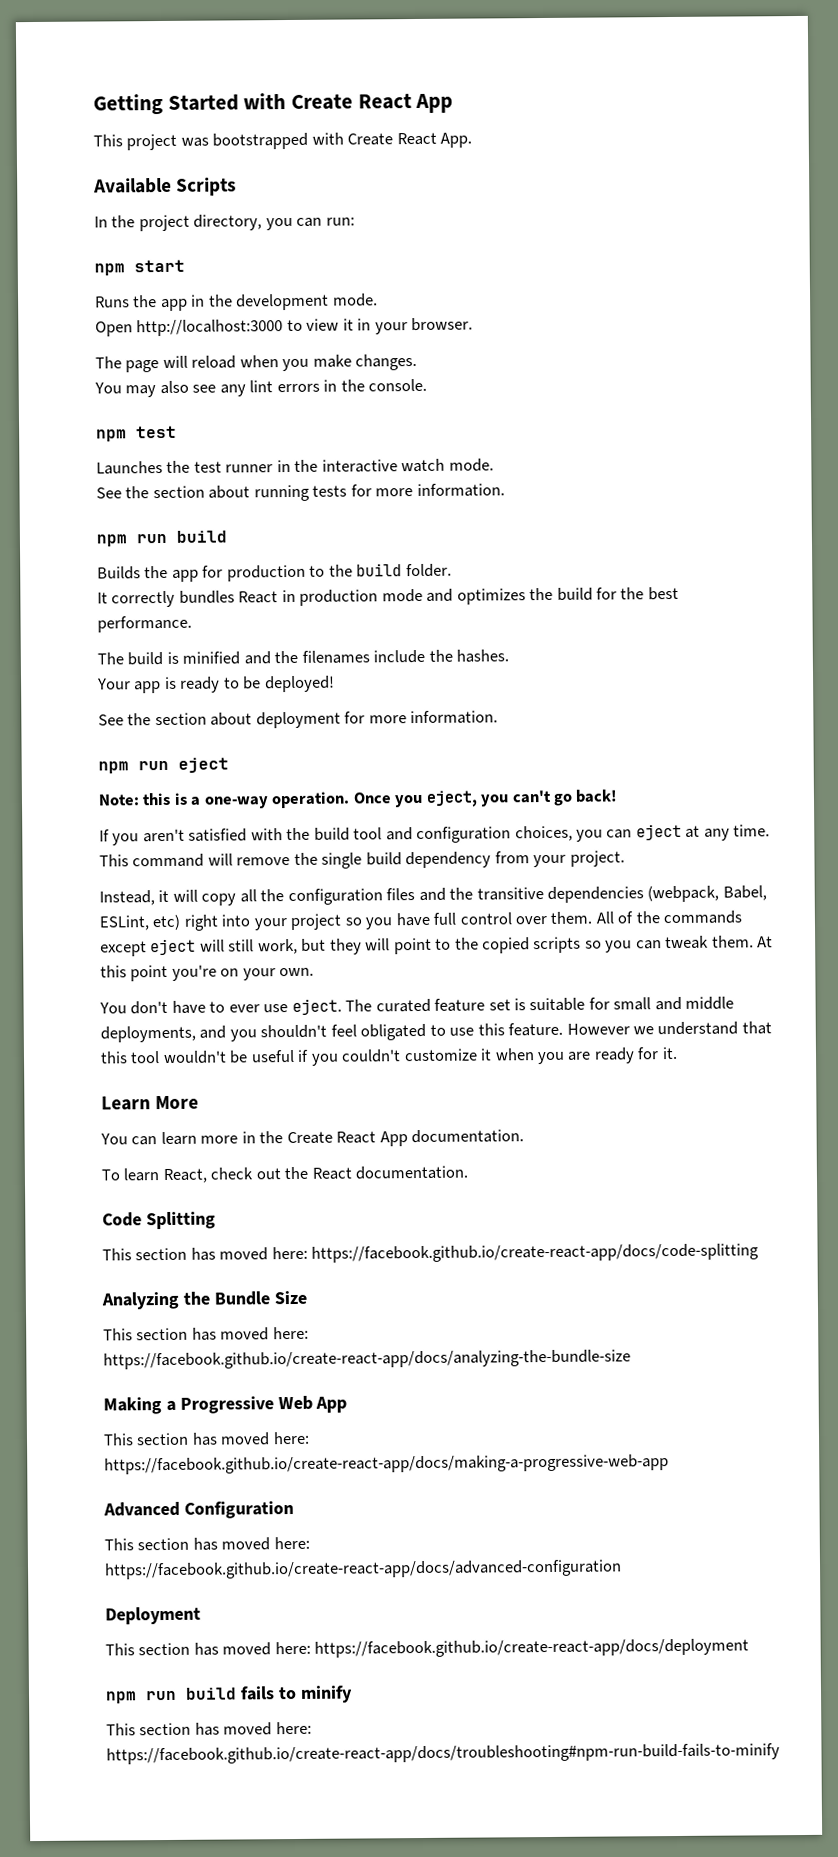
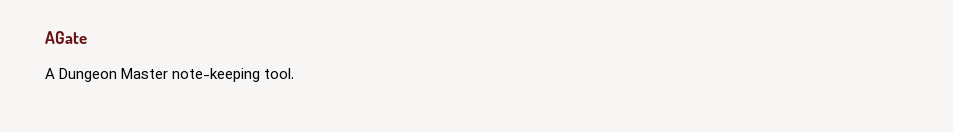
[93,93,454,115] [93,132,473,151] [93,177,237,196] [94,214,355,232] [94,259,185,276] [95,293,378,312] [95,317,474,337] [95,353,418,373] [94,378,428,398] [96,425,177,442] [96,458,494,475] [96,483,505,502] [96,530,227,547] [97,563,452,582] [97,586,679,608] [97,615,192,633] [97,649,510,666] [97,675,335,694] [98,710,499,729] [98,757,229,774] [98,789,619,809] [99,823,771,846] [99,850,625,869] [99,885,767,906] [99,910,743,931] [100,935,774,957] [100,964,315,982] [99,996,735,1016] [100,1021,772,1043] [100,1046,678,1066] [101,1095,200,1111] [100,1129,525,1147] [101,1165,469,1184] [102,1211,216,1230] [102,1243,760,1263] [101,1290,307,1310] [103,1326,309,1341] [103,1349,631,1370] [103,1395,348,1415] [103,1431,310,1446] [104,1454,669,1475] [103,1501,294,1519] [104,1536,310,1551] [104,1559,622,1580] [105,1606,201,1625] [105,1638,750,1658] [105,1685,353,1704] [106,1721,312,1736] [106,1743,780,1765] Getting Started with Create React App // This project was bootstrapped with Create React App. // Available Scripts // In the project directory, you can run: // npm start // Runs the app in the development mode. // Open http://localhost:3000 to view it in your browser. // The page will reload when you make changes. // You may also see any lint errors in the console. // npm test // Launches the test runner in the interactive watch mode. // See the section about running tests for more information. // npm run build // Builds the app for production to the build folder. // It correctly bundles React in production mode and optimizes the build for the best performance. // The build is minified and the filenames include the hashes. // Your app is ready to be deployed! // See the section about deployment for more information. // npm run eject // Note: this is a one-way operation. Once you eject, you can't go back! // If you aren't satisfied with the build tool and configuration choices, you can eject at any time. This command will remove the single build dependency from your project. // Instead, it will copy all the configuration files and the transitive dependencies (webpack, Babel, ESLint, etc) right into your project so you have full control over them. All of the commands except eject will still work, but they will point to the copied scripts so you can tweak them. At this point you're on your own. // You don't have to ever use eject. The curated feature set is suitable for small and middle deployments, and you shouldn't feel obligated to use this feature. However we understand that this tool wouldn't be useful if you couldn't customize it when you are ready for it. // Learn More // You can learn more in the Create React App documentation. // To learn React, check out the React documentation. // Code Splitting // This section has moved here: https://facebook.github.io/create-react-app/docs/code-splitting // Analyzing the Bundle Size // This section has moved here: https://facebook.github.io/create-react-app/docs/analyzing-the-bundle-size // Making a Progressive Web App // This section has moved here: https://facebook.github.io/create-react-app/docs/making-a-progressive-web-app // Advanced Configuration // This section has moved here: https://facebook.github.io/create-react-app/docs/advanced-configuration // Deployment // This section has moved here: https://facebook.github.io/create-react-app/docs/deployment // npm run build fails to minify // This section has moved here: https://facebook.github.io/create-react-app/docs/troubleshooting#npm-run-build-fails-to-minify -> [45,31,87,44] [45,68,295,82] AGate // A Dungeon Master note-keeping tool.

